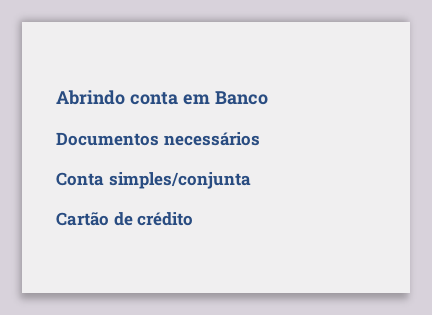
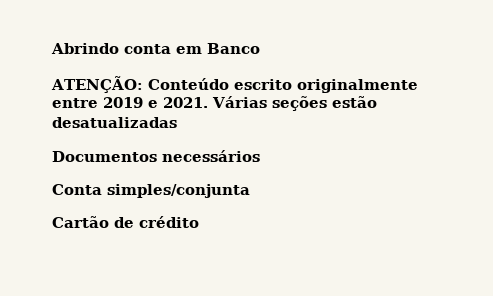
(268, 98) none -> [51,76,418,93] [52,96,377,111] [52,117,177,128] // ATENÇÃO: Conteúdo escrito originalmente entre 2019 e 2021. Várias seções estão desatualizadas

